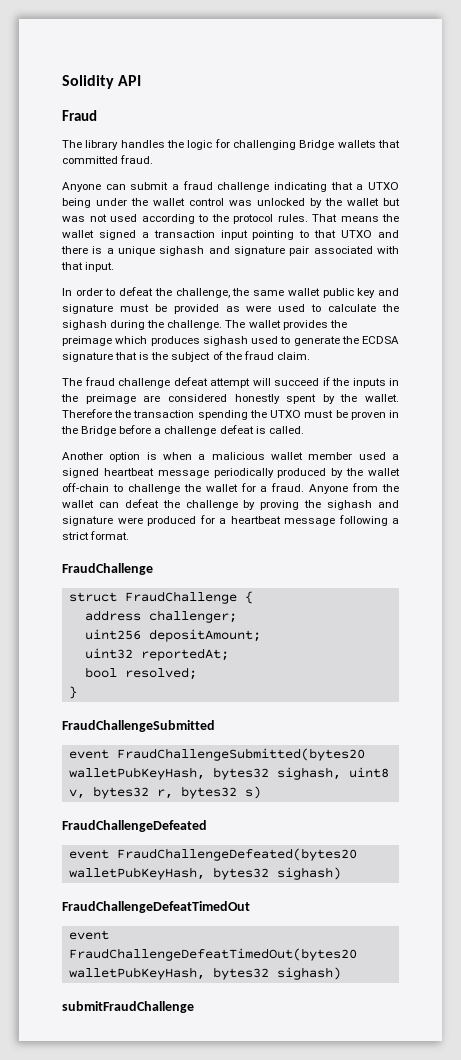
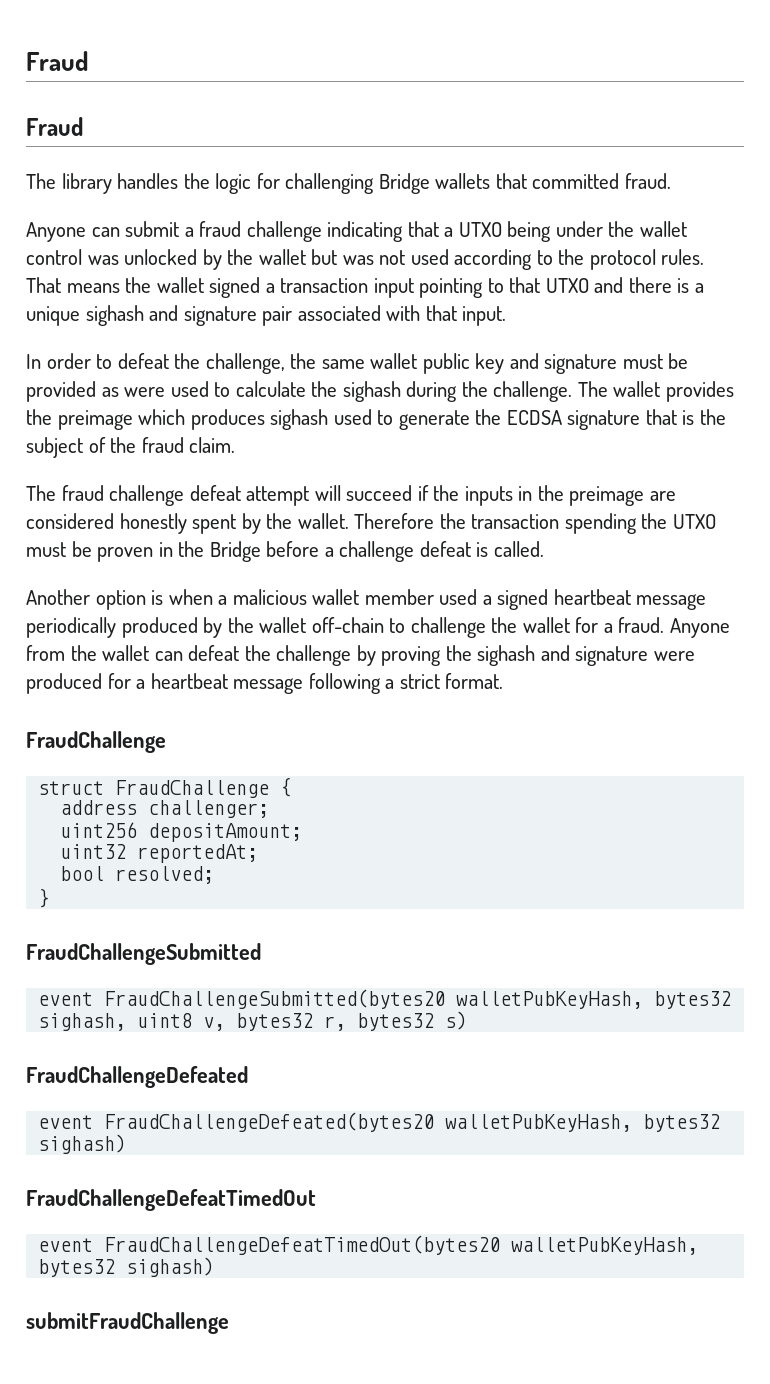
[62,75,142,89] Solidity API -> [26,51,89,71] Fraud

